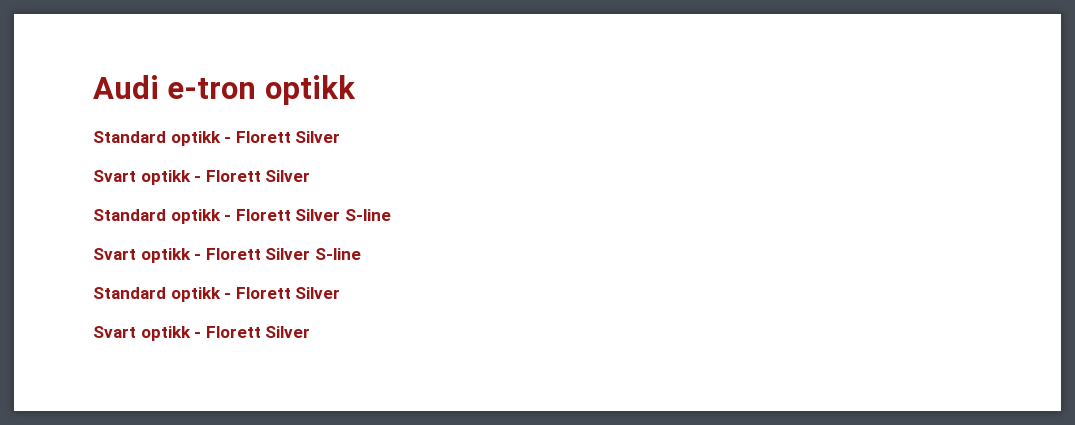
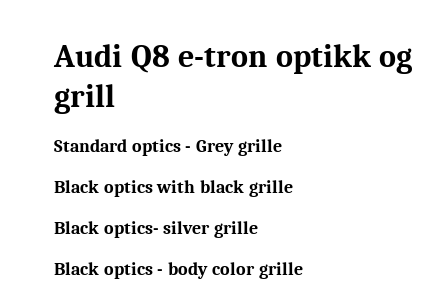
(159, 87) none -> [130,45,170,73] Q8
[93,131,341,146] [93,170,311,185] [93,209,391,224] [93,248,361,263] [93,287,341,302] [93,326,311,341] // Standard optikk - Florett Silver // Svart optikk - Florett Silver // Standard optikk - Florett Silver S-line // Svart optikk - Florett Silver S-line // Standard optikk - Florett Silver // Svart optikk - Florett Silver -> [379,48,413,74] [54,84,115,114] [54,139,282,156] [54,180,293,197] [54,221,259,238] [54,262,303,279] og grill // Standard optics - Grey grille // Black optics with black grille // Black optics- silver grille // Black optics - body color grille

